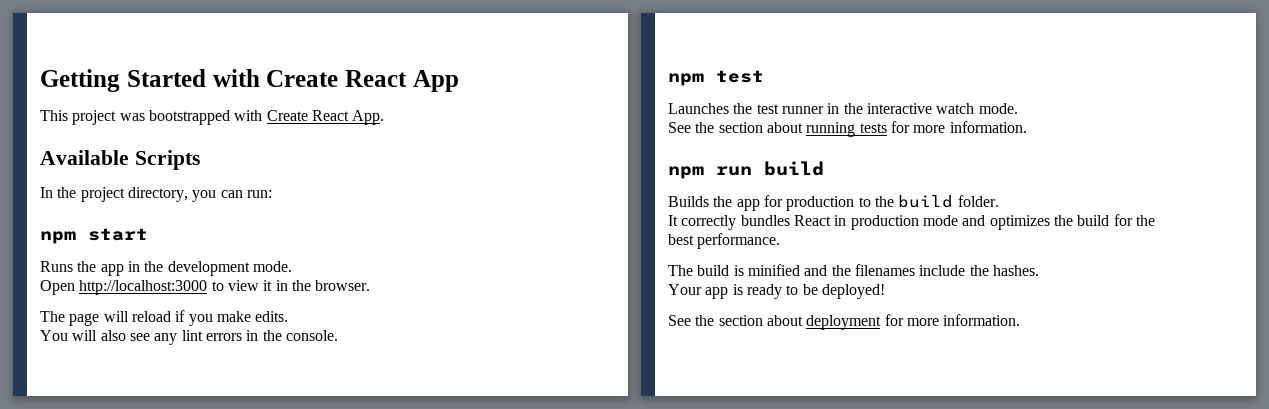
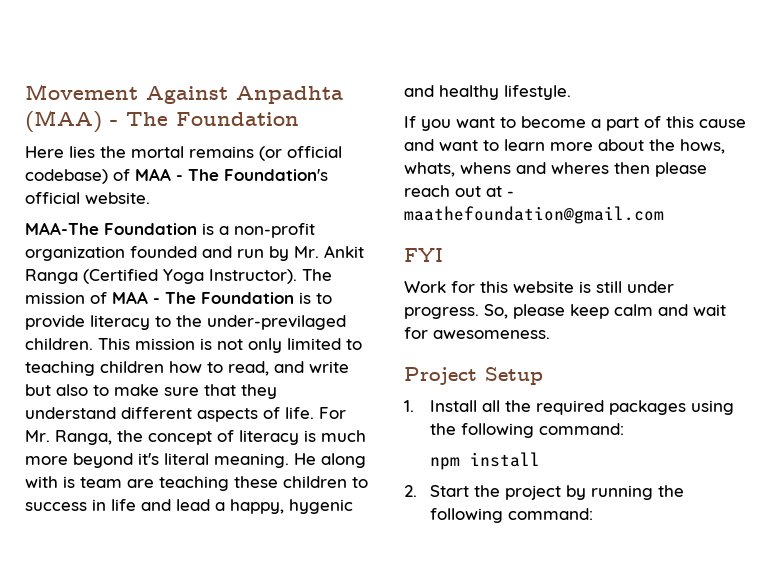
[40,69,459,92] [40,110,385,125] [40,150,200,170] [40,187,272,202] [40,228,148,244] [40,261,292,276] [40,280,371,295] [40,310,289,326] [40,330,338,345] [668,70,764,86] [668,103,1018,114] [668,121,1027,137] [668,161,824,179] [668,195,999,211] [668,214,1155,230] [668,233,781,249] [668,264,1039,276] [668,284,885,299] [668,314,1021,330] Getting Started with Create React App // This project was bootstrapped with Create React App. // Available Scripts // In the project directory, you can run: // npm start // Runs the app in the development mode. // Open http://localhost:3000 to view it in the browser. // The page will reload if you make edits. // You will also see any lint errors in the console. // npm test // Launches the test runner in the interactive watch mode. // See the section about running tests for more information. // npm run build // Builds the app for production to the build folder. // It correctly bundles React in production mode and optimizes the build for the best performance. // The build is minified and the filenames include the hashes. // Your app is ready to be deployed! // See the section about deployment for more information. -> [25,84,343,104] [25,110,299,133] [25,146,342,161] [25,168,328,184] [25,192,150,204] [25,222,315,238] [25,245,364,261] [25,269,332,284] [25,291,332,304] [25,315,346,330] [25,338,362,353] [25,361,349,376] [25,384,277,399] [25,407,346,422] [25,430,366,445] [25,453,366,468] [25,476,368,491] [25,499,353,514] [404,85,571,100] [404,116,746,131] [404,139,725,154] [404,162,707,177] [404,185,514,197] [404,206,664,224] [404,248,443,262] [404,281,674,293] [404,304,726,319] [404,327,550,339] [404,367,543,385] [404,400,735,415] [430,423,625,438] [430,452,541,470] [404,485,685,500] [430,508,594,523] Movement Against Anpadhta (MAA) - The Foundation // Here lies the mortal remains (or official codebase) of MAA - The Foundation's official website. // MAA-The Foundation is a non-profit organization founded and run by Mr. Ankit Ranga (Certified Yoga Instructor). The mission of MAA - The Foundation is to provide literacy to the under-previlaged children. This mission is not only limited to teaching children how to read, and write but also to make sure that they understand different aspects of life. For Mr. Ranga, the concept of literacy is much more beyond it's literal meaning. He along with is team are teaching these children to success in life and lead a happy, hygenic and healthy lifestyle. // If you want to become a part of this cause and want to learn more about the hows, whats, whens and wheres then please reach out at - maathefoundation@gmail.com // FYI // Work for this website is still under progress. So, please keep calm and wait for awesomeness. // Project Setup // 1. Install all the required packages using the following command: // npm install // 2. Start the project by running the following command:

